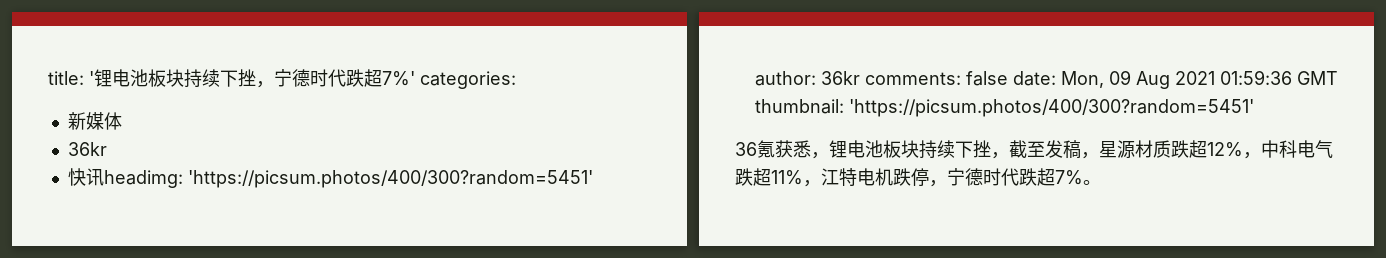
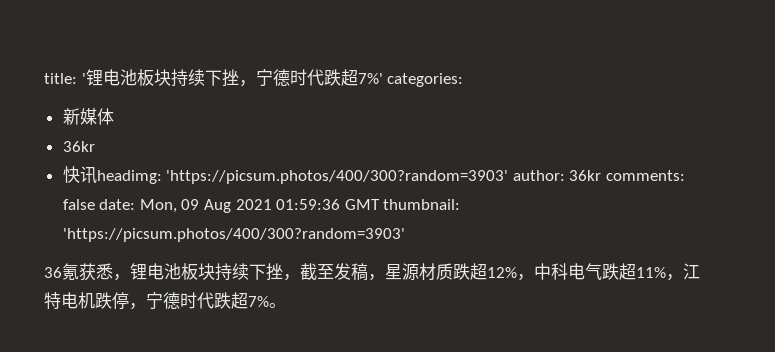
[187,170,593,188] 'https://picsum.photos/400/300?random=5451' -> [166,170,509,184] 'https://picsum.photos/400/300?random=3903'
[848,99,1254,117] 'https://picsum.photos/400/300?random=5451' -> [62,228,405,242] 'https://picsum.photos/400/300?random=3903'

